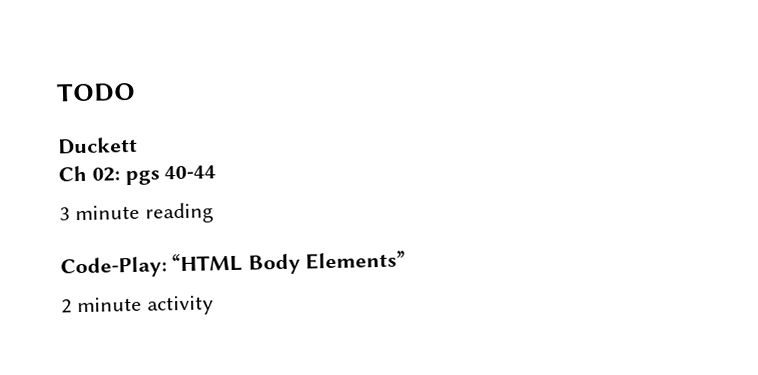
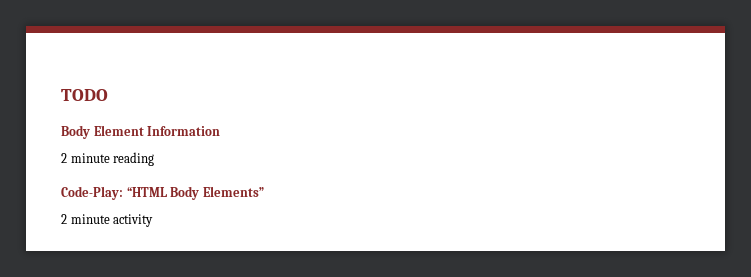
[57,136,138,155] [58,165,217,186] [59,207,70,221] Duckett // Ch 02: pgs 40-44 // 3 -> [61,125,221,139] [61,153,67,163] Body Element Information // 2

